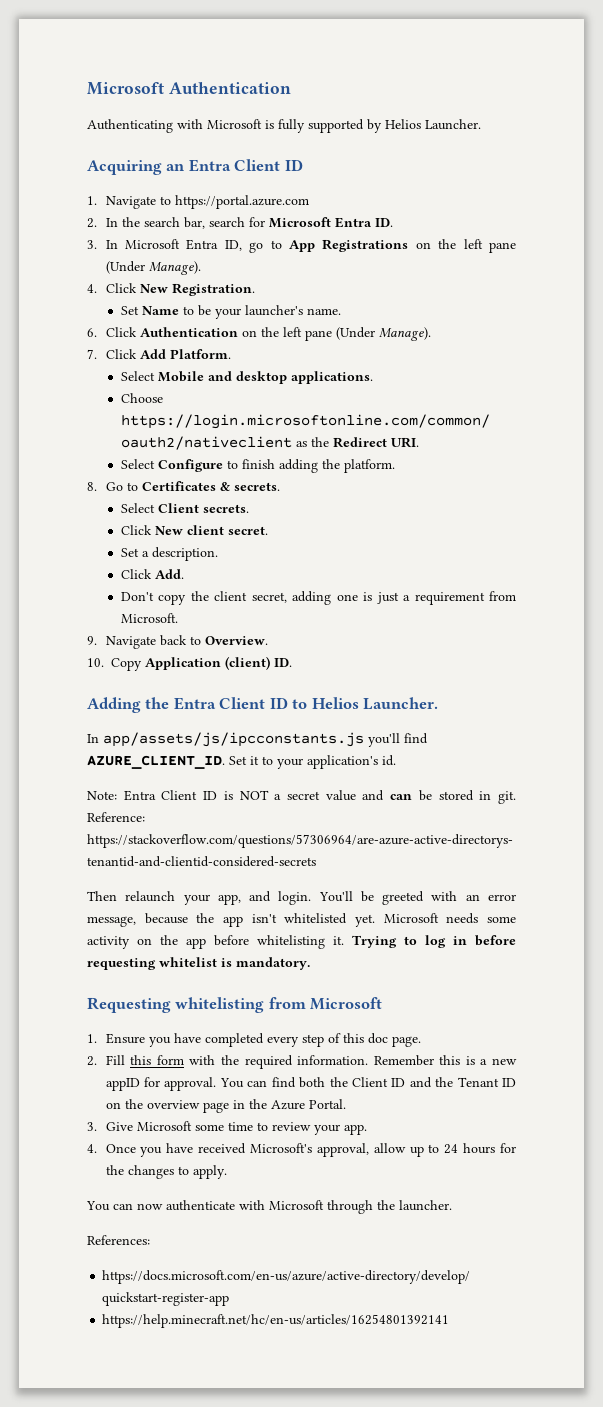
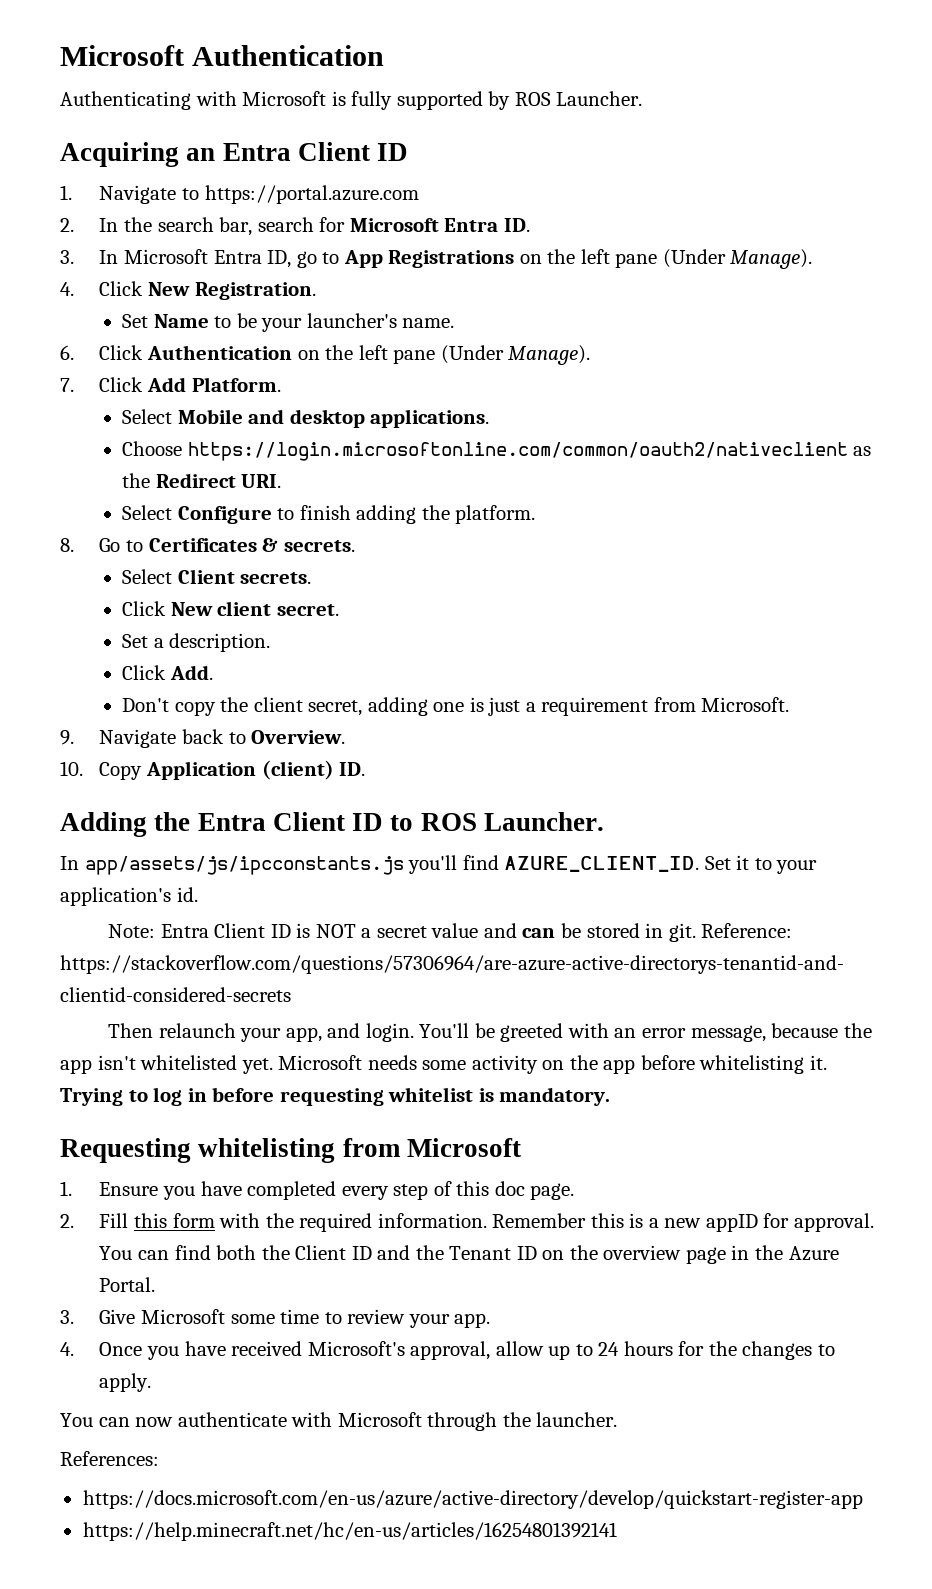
[385,119,421,129] Helios -> [514,92,551,106] ROS
[311,697,359,709] Helios -> [420,813,477,831] ROS

